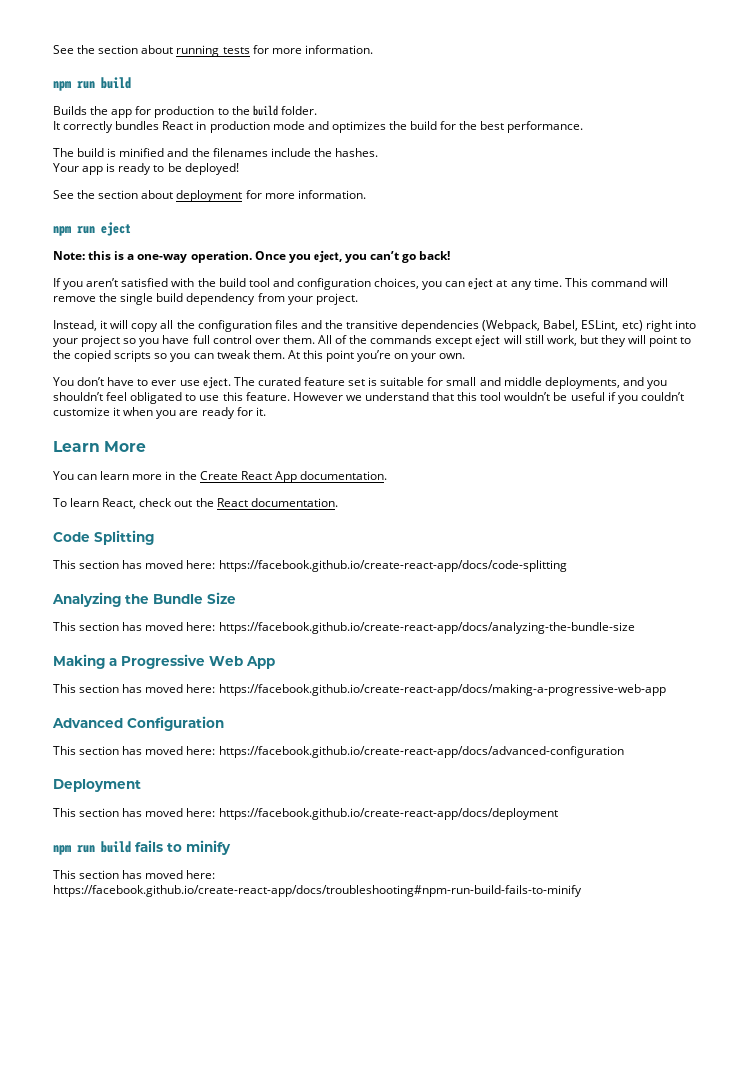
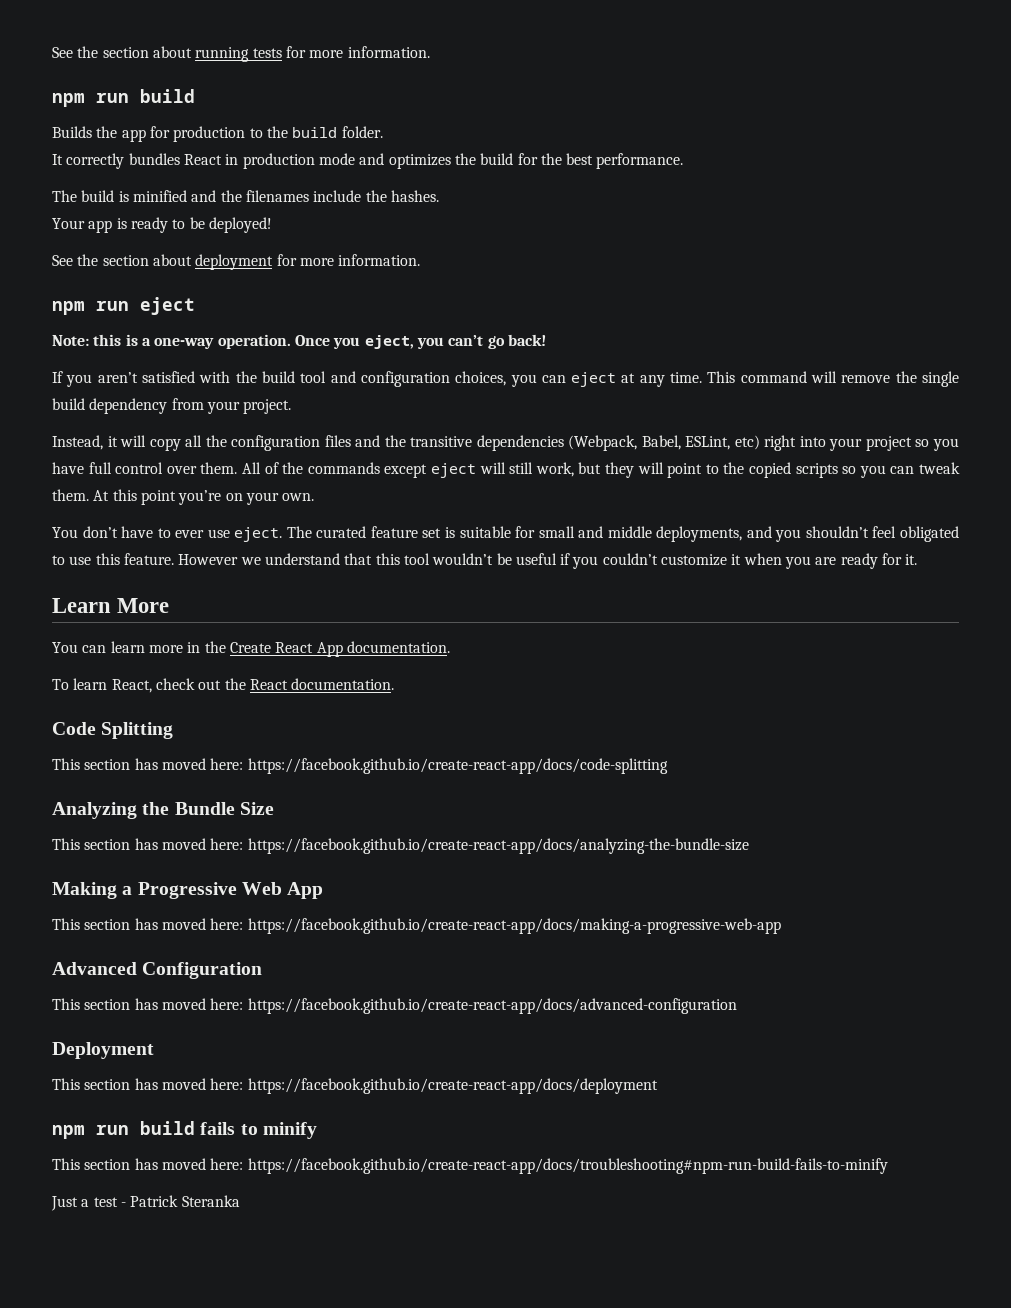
(582, 891) none -> [51,1195,240,1211] // Just a test - Patrick Steranka

